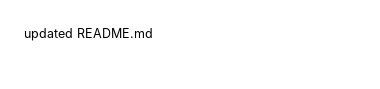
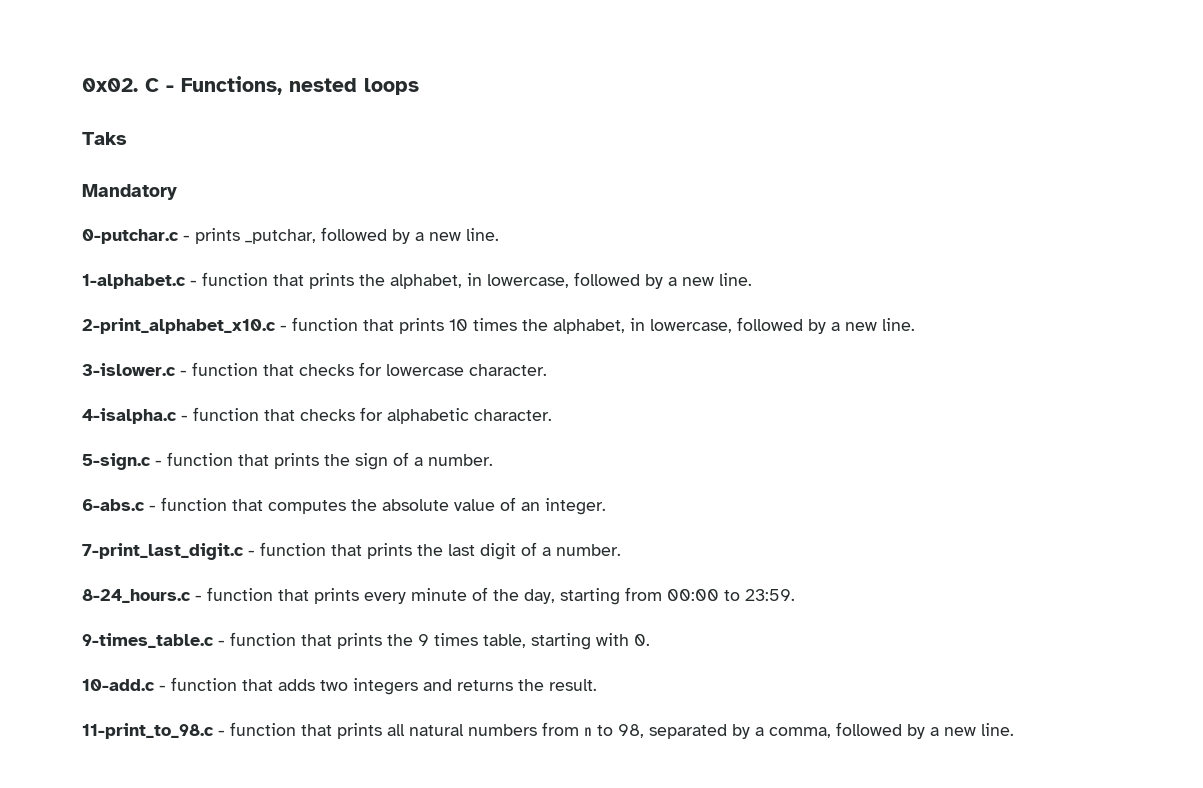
[24,28,153,41] updated README.md -> [82,76,419,95] [82,132,127,145] [82,184,177,200] [82,227,499,244] [82,272,752,289] [82,317,915,334] [82,362,547,376] [82,407,552,424] [82,452,493,470] [82,497,606,515] [82,542,621,560] [82,587,795,605] [82,632,650,650] [82,677,597,695] [82,722,1014,739] 0x02. C - Functions, nested loops // Taks // Mandatory // 0-putchar.c - prints _putchar, followed by a new line. // 1-alphabet.c - function that prints the alphabet, in lowercase, followed by a new line. // 2-print_alphabet_x10.c - function that prints 10 times the alphabet, in lowercase, followed by a new line. // 3-islower.c - function that checks for lowercase character. // 4-isalpha.c - function that checks for alphabetic character. // 5-sign.c - function that prints the sign of a number. // 6-abs.c - function that computes the absolute value of an integer. // 7-print_last_digit.c - function that prints the last digit of a number. // 8-24_hours.c - function that prints every minute of the day, starting from 00:00 to 23:59. // 9-times_table.c - function that prints the 9 times table, starting with 0. // 10-add.c - function that adds two integers and returns the result. // 11-print_to_98.c - function that prints all natural numbers from n to 98, separated by a comma, followed by a new line.

